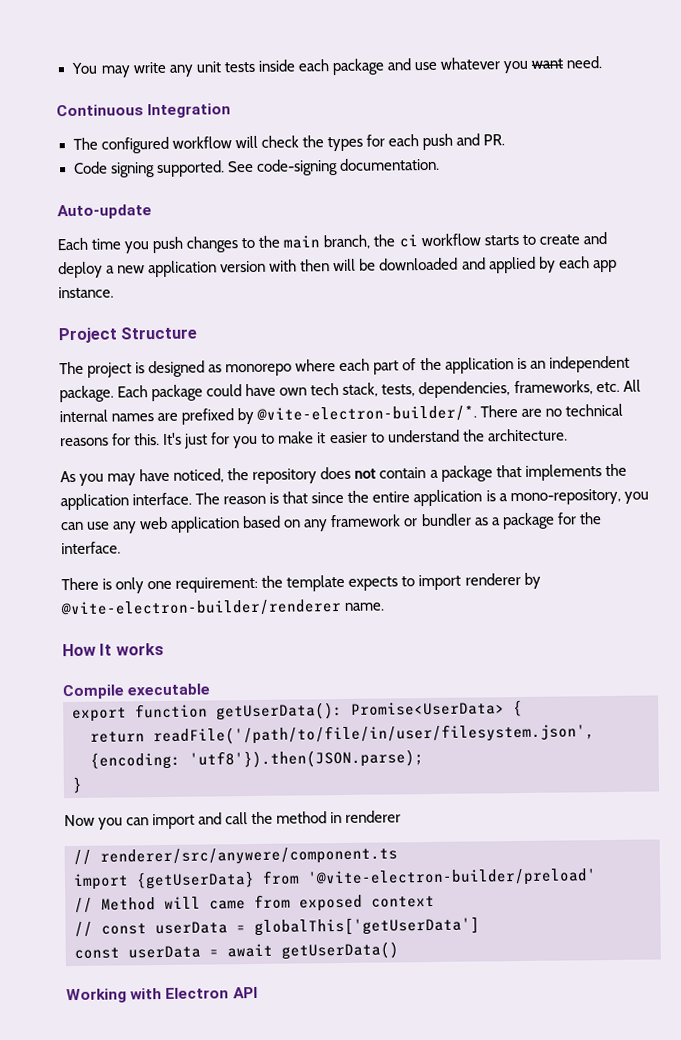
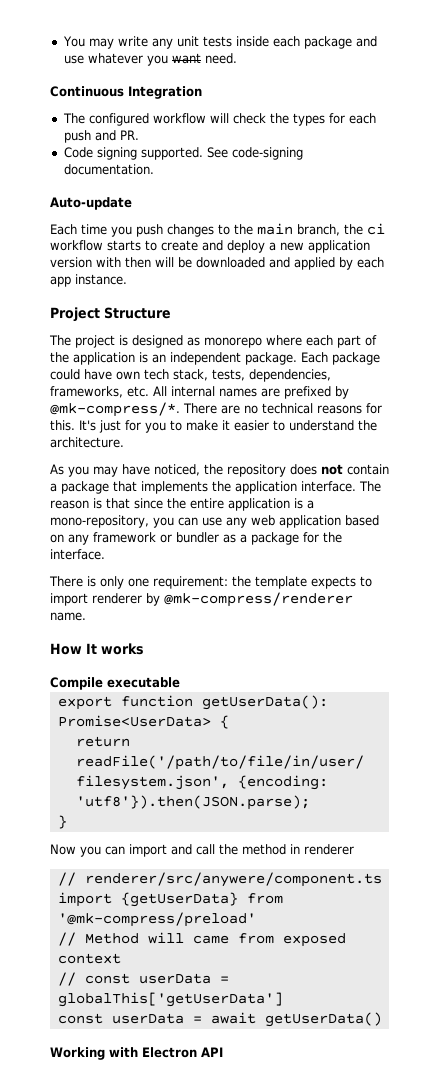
[256,405,478,423] @vite-electron-builder/*. -> [50,402,180,417] @mk-compress/*.
[60,599,342,618] @vite-electron-builder/renderer -> [164,592,353,607] @mk-compress/renderer
[307,868,597,888] '@vite-electron-builder/preload' -> [57,912,256,927] '@mk-compress/preload'

